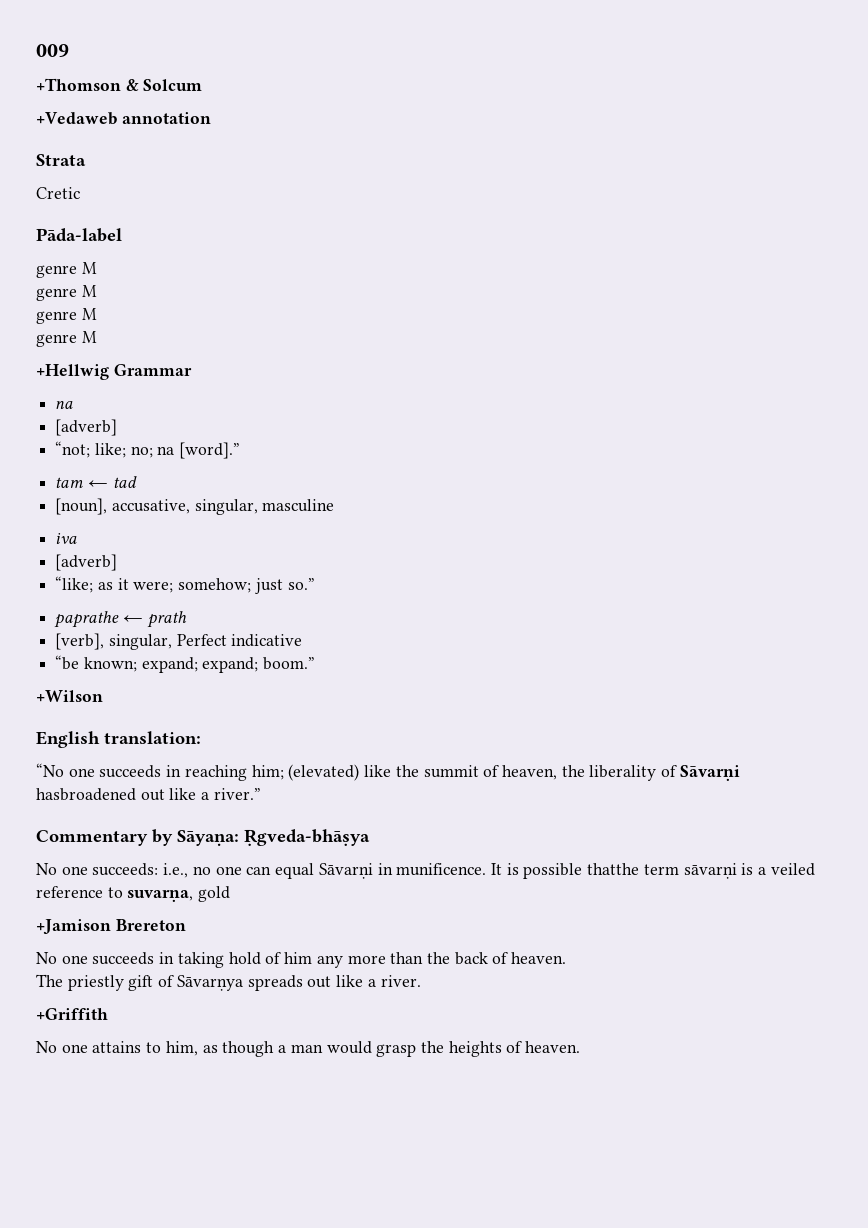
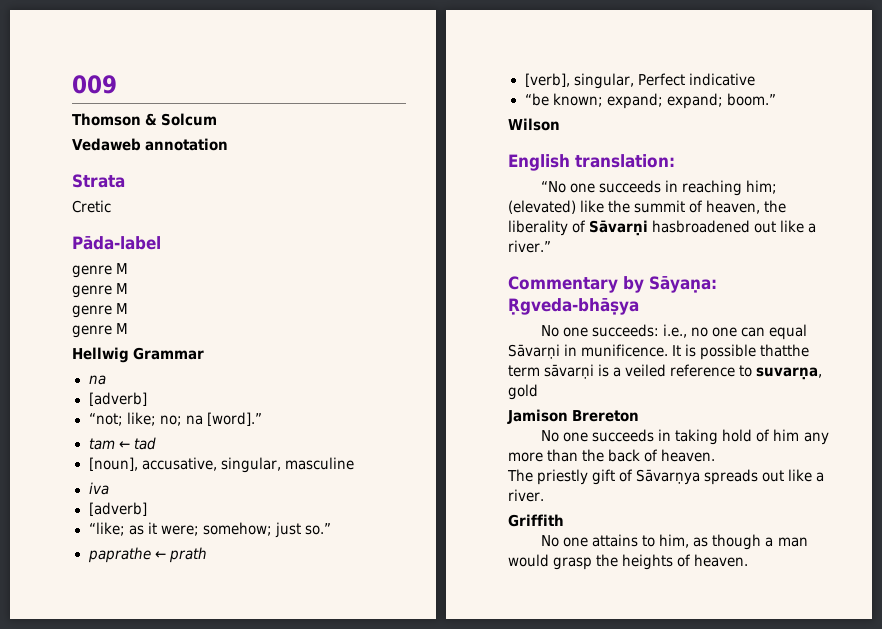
[36,78,121,91] +Thomson -> [72,113,141,126] Thomson
[36,112,117,125] +Vedaweb -> [72,138,141,151] Vedaweb
[36,364,109,380] +Hellwig -> [72,347,129,363] Hellwig
[36,690,103,702] +Wilson -> [508,118,560,131] Wilson
[36,919,111,935] +Jamison -> [507,409,568,424] Jamison
[36,1008,108,1020] +Griffith -> [508,514,564,527] Griffith

